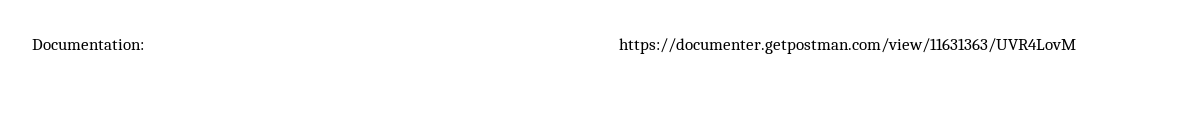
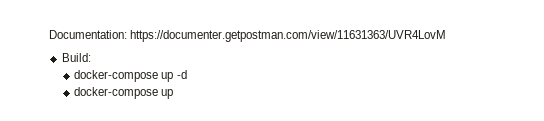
(1076, 46) none -> [61,53,91,62] [74,70,187,82] [74,87,174,99] // Build: // docker-compose up -d // docker-compose up

